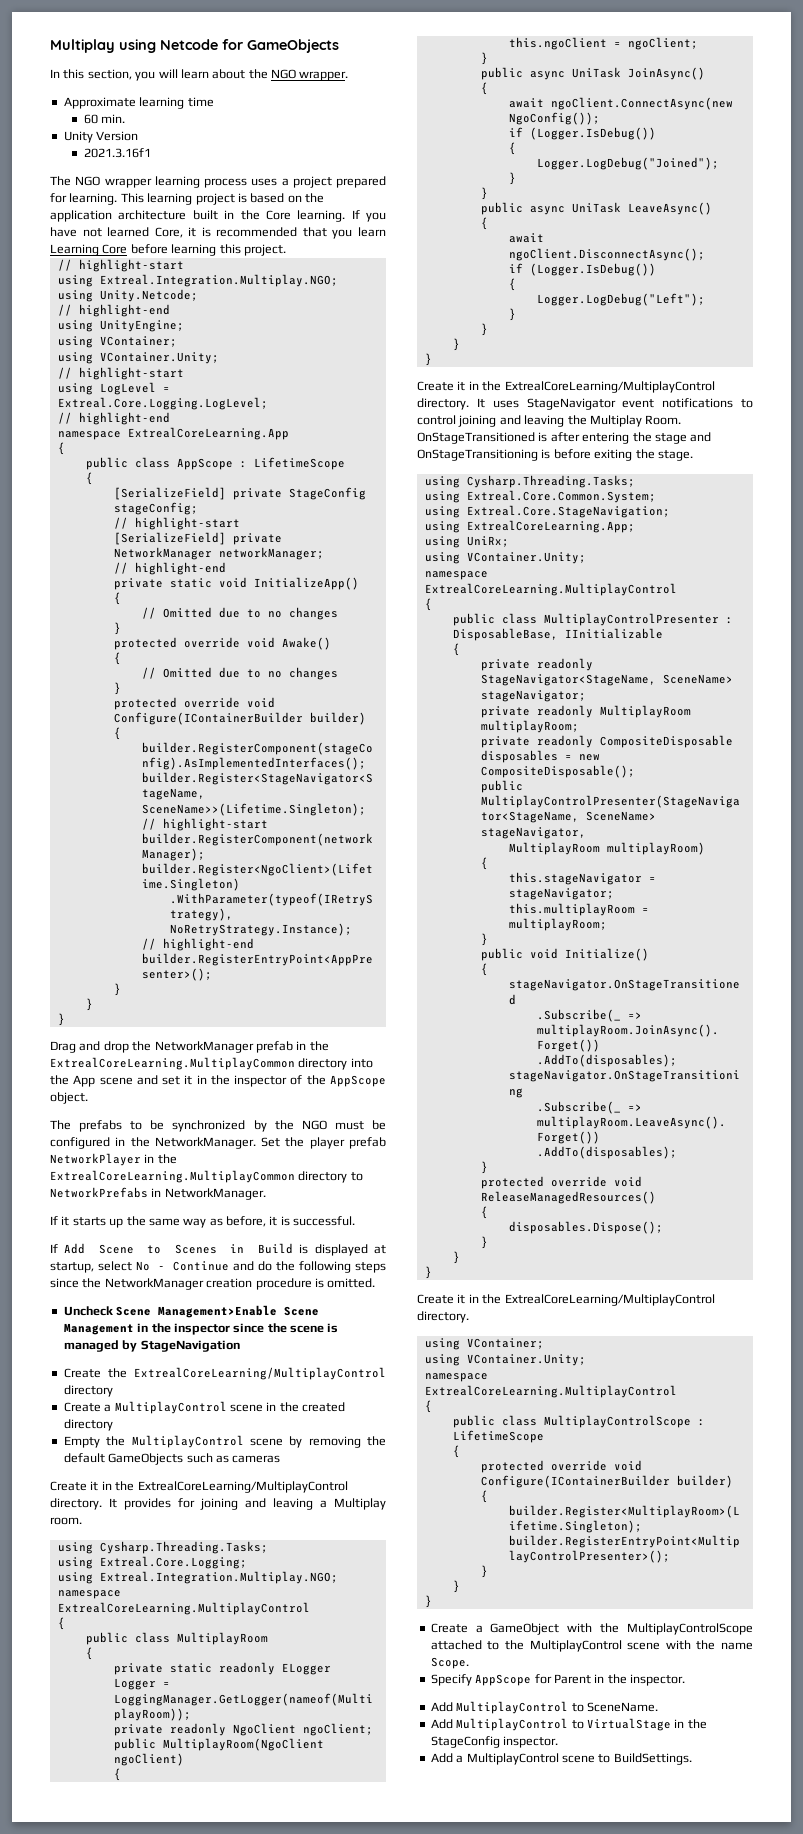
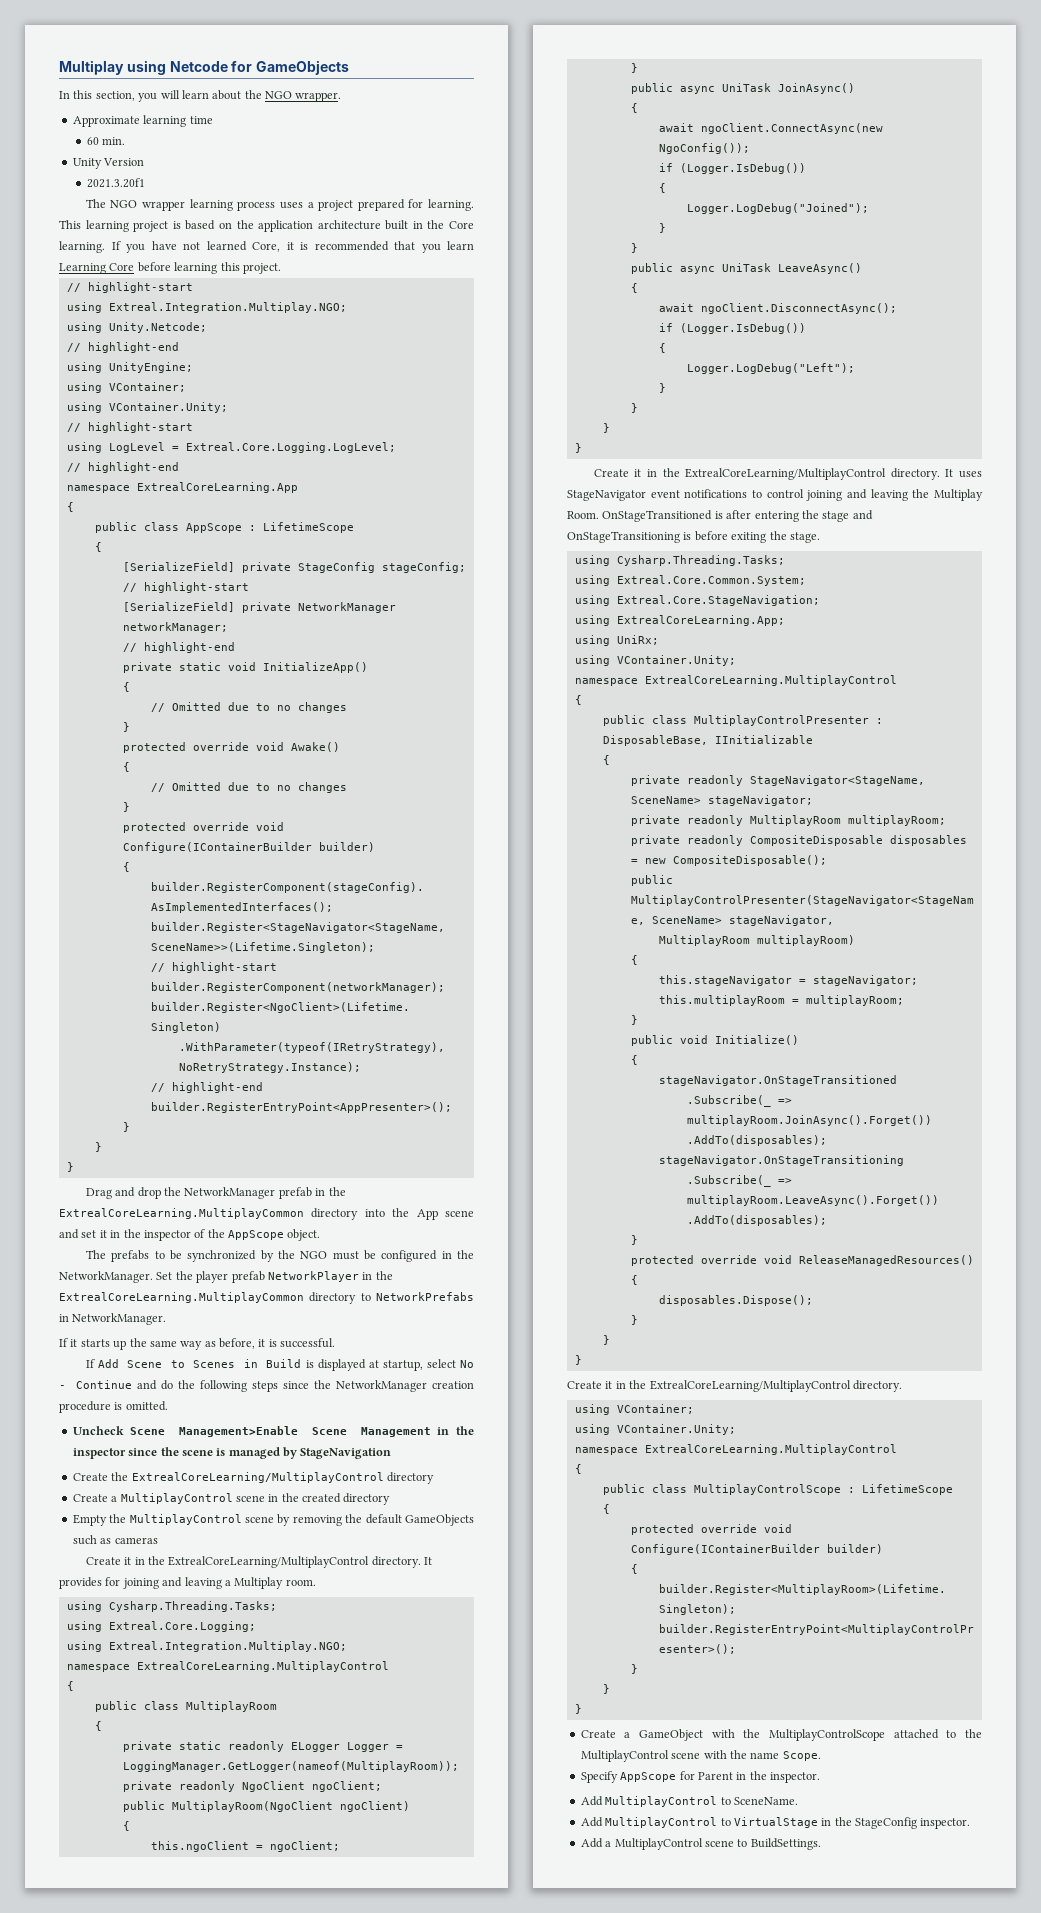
[83,148,151,158] 2021.3.16f1 -> [86,178,145,188] 2021.3.20f1

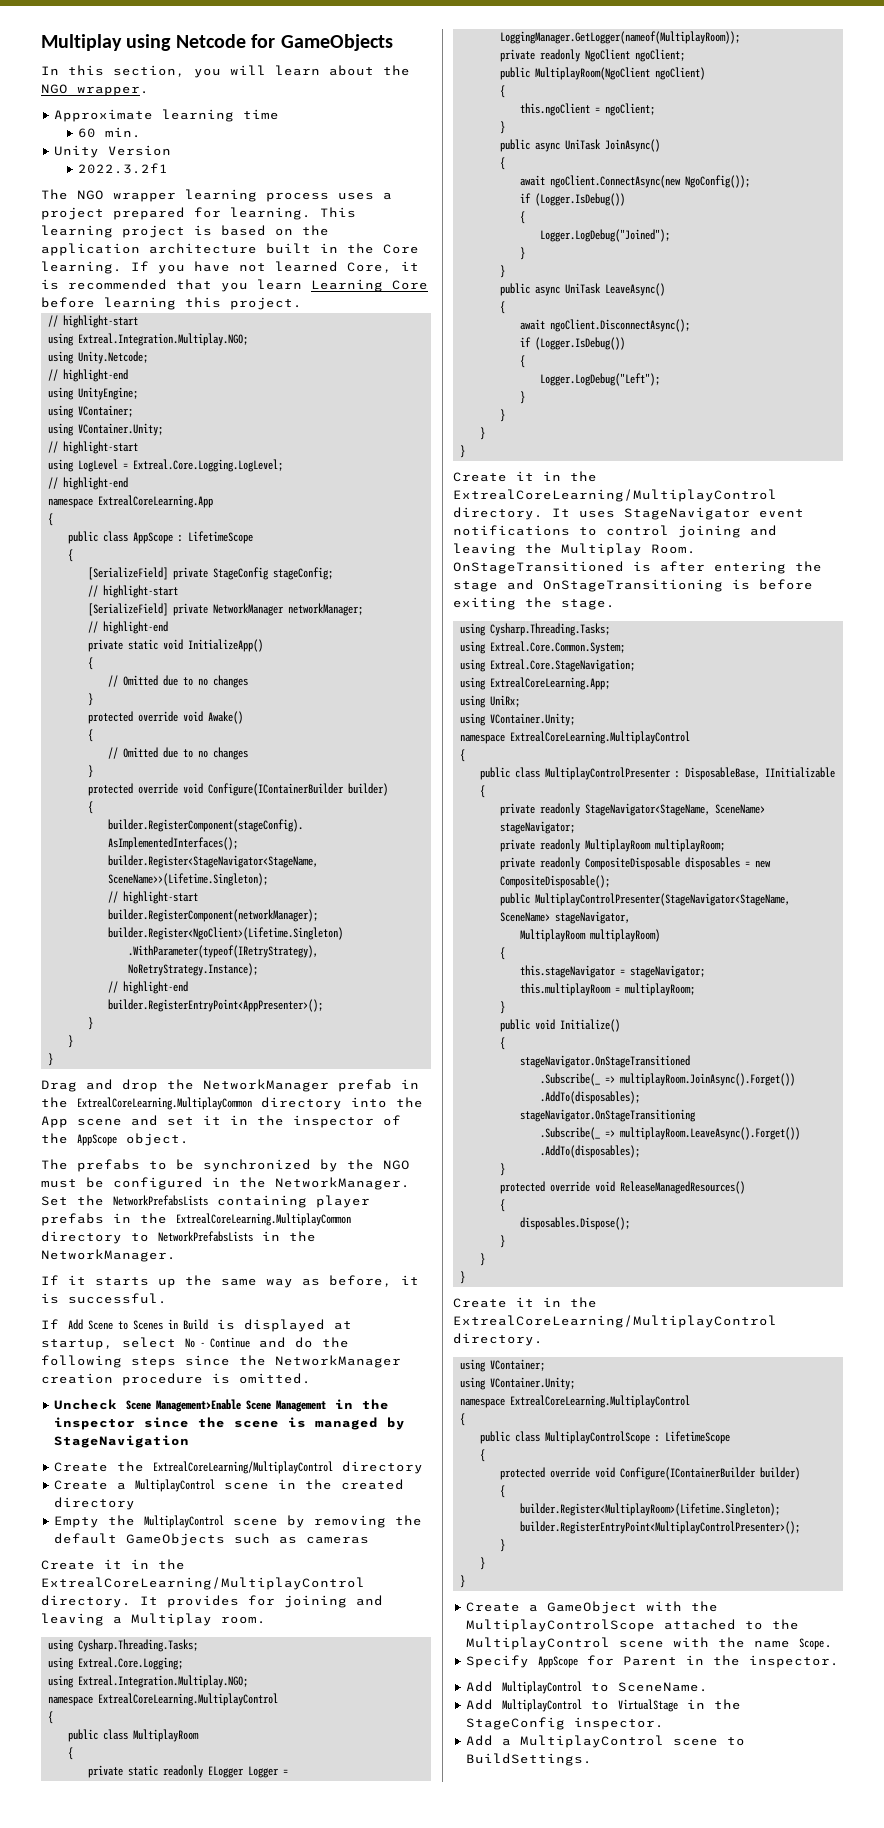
[86,178,145,188] 2021.3.20f1 -> [77,163,168,174] 2022.3.2f1
[196,1271,359,1283] player prefab NetworkPlayer -> [113,1195,370,1208] [41,1213,104,1226] NetworkPrefabsLists containing player prefabs
[376,1292,474,1301] [59,1314,69,1322] NetworkPrefabs in -> [158,1231,316,1242] NetworkPrefabsLists in the

